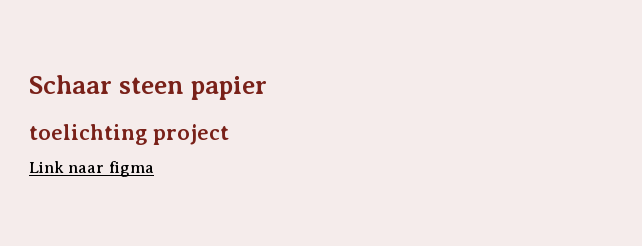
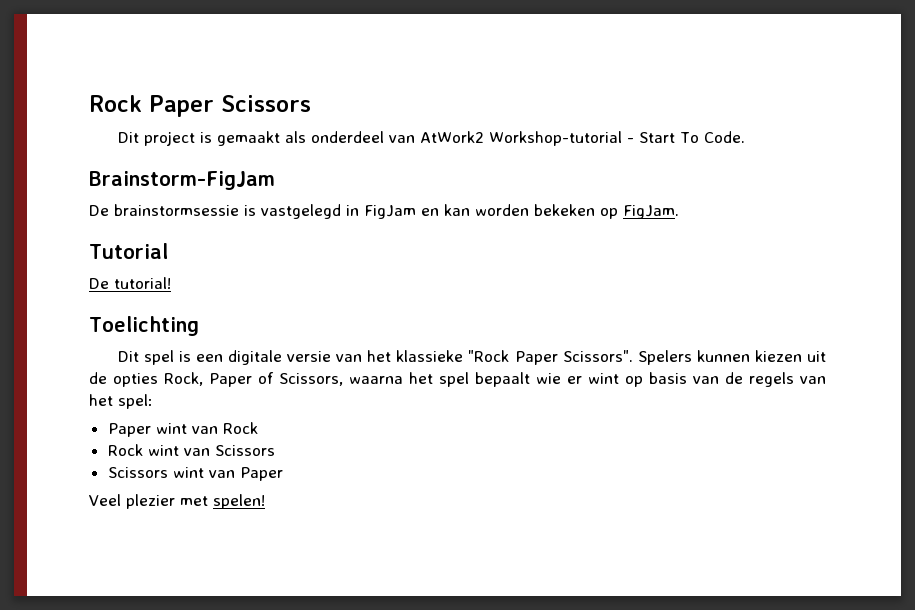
[29,75,268,100] [29,124,229,145] [29,161,154,177] Schaar steen papier // toelichting project // Link naar figma -> [89,95,311,117] [117,131,745,146] [89,171,275,190] [89,204,679,219] [89,243,168,259] [89,277,171,289] [89,316,199,336] [117,350,826,365] [89,372,826,387] [89,394,153,409] [107,422,258,437] [107,444,275,456] [107,467,283,481] [89,494,265,509] Rock Paper Scissors // Dit project is gemaakt als onderdeel van AtWork2 Workshop-tutorial - Start To Code. // Brainstorm-FigJam // De brainstormsessie is vastgelegd in FigJam en kan worden bekeken op FigJam. // Tutorial // De tutorial! // Toelichting // Dit spel is een digitale versie van het klassieke "Rock Paper Scissors". Spelers kunnen kiezen uit de opties Rock, Paper of Scissors, waarna het spel bepaalt wie er wint op basis van de regels van het spel: // Paper wint van Rock // Rock wint van Scissors // Scissors wint van Paper // Veel plezier met spelen!

